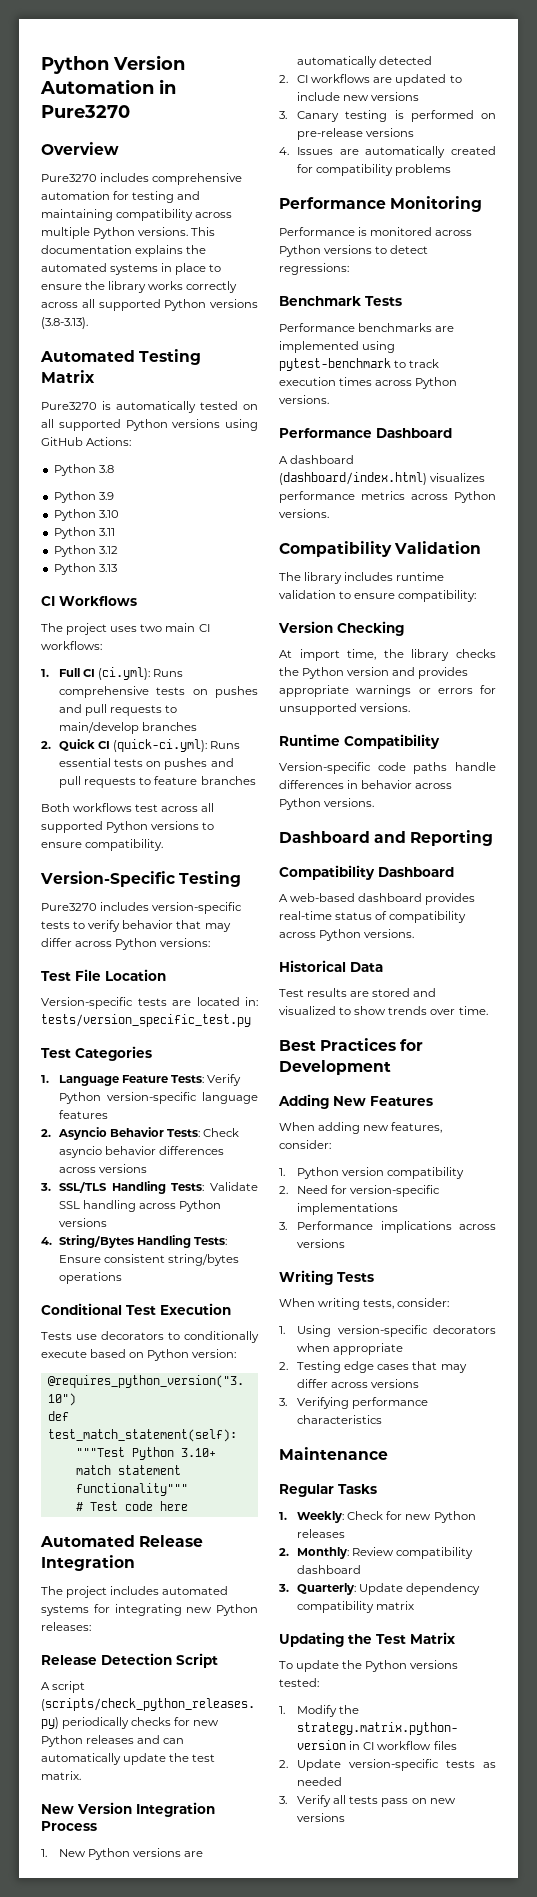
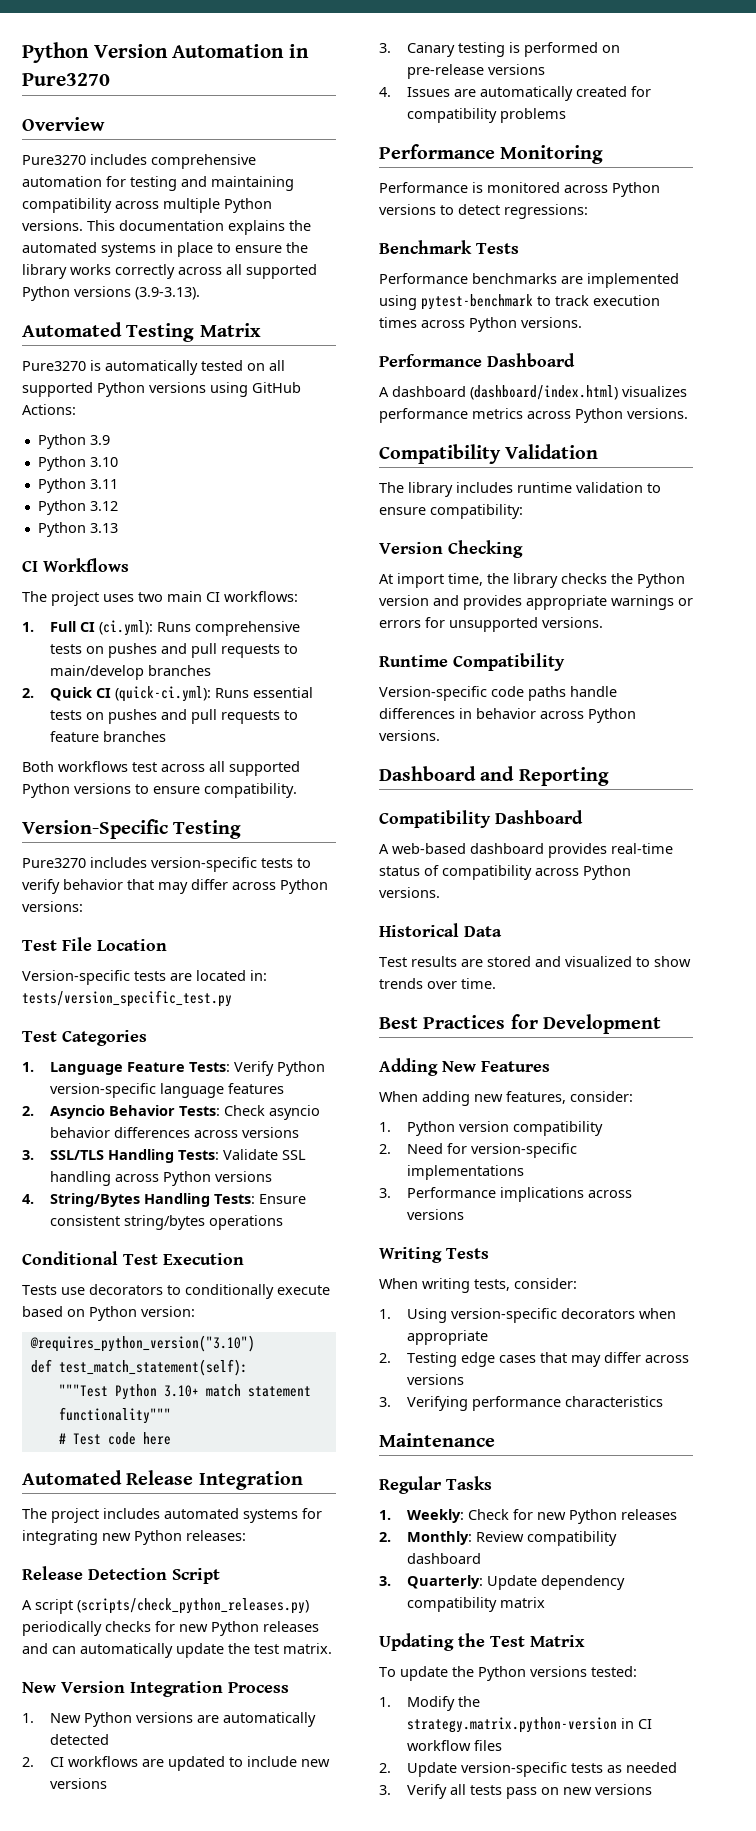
[41,317,88,329] (3.8-3.13). -> [135,287,200,300] (3.9-3.13).
[53,464,114,476] // Python 3.8 -> (76, 409) none

